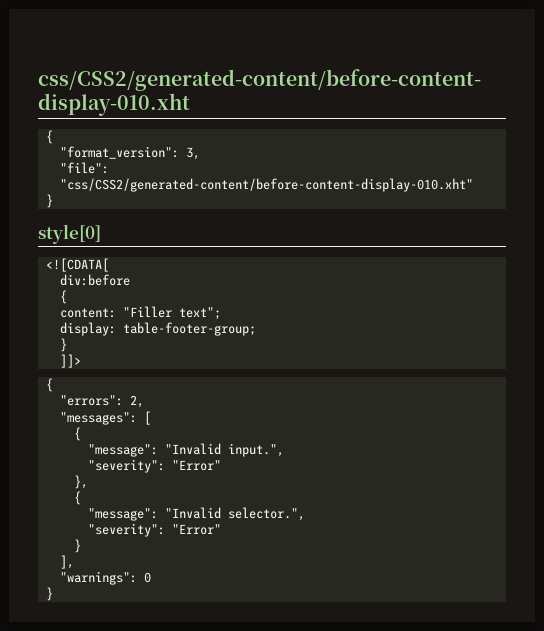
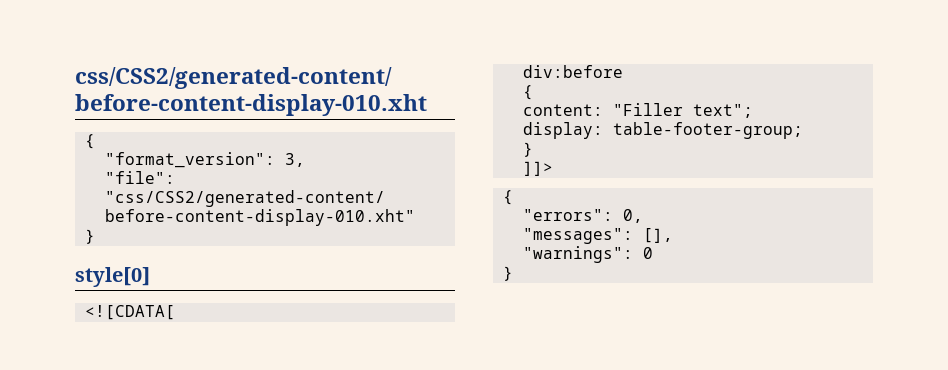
[129,395,144,408] 2, -> [622,209,643,223] 0,
[143,411,151,425] [73,427,81,441] [87,443,284,457] [87,459,221,473] [73,475,88,489] [73,491,81,505] [87,507,305,521] [87,523,221,537] [73,539,81,553] [59,555,74,569] [ // { // "message": "Invalid input.", // "severity": "Error" // }, // { // "message": "Invalid selector.", // "severity": "Error" // } // ], -> [642,228,673,243] [],

